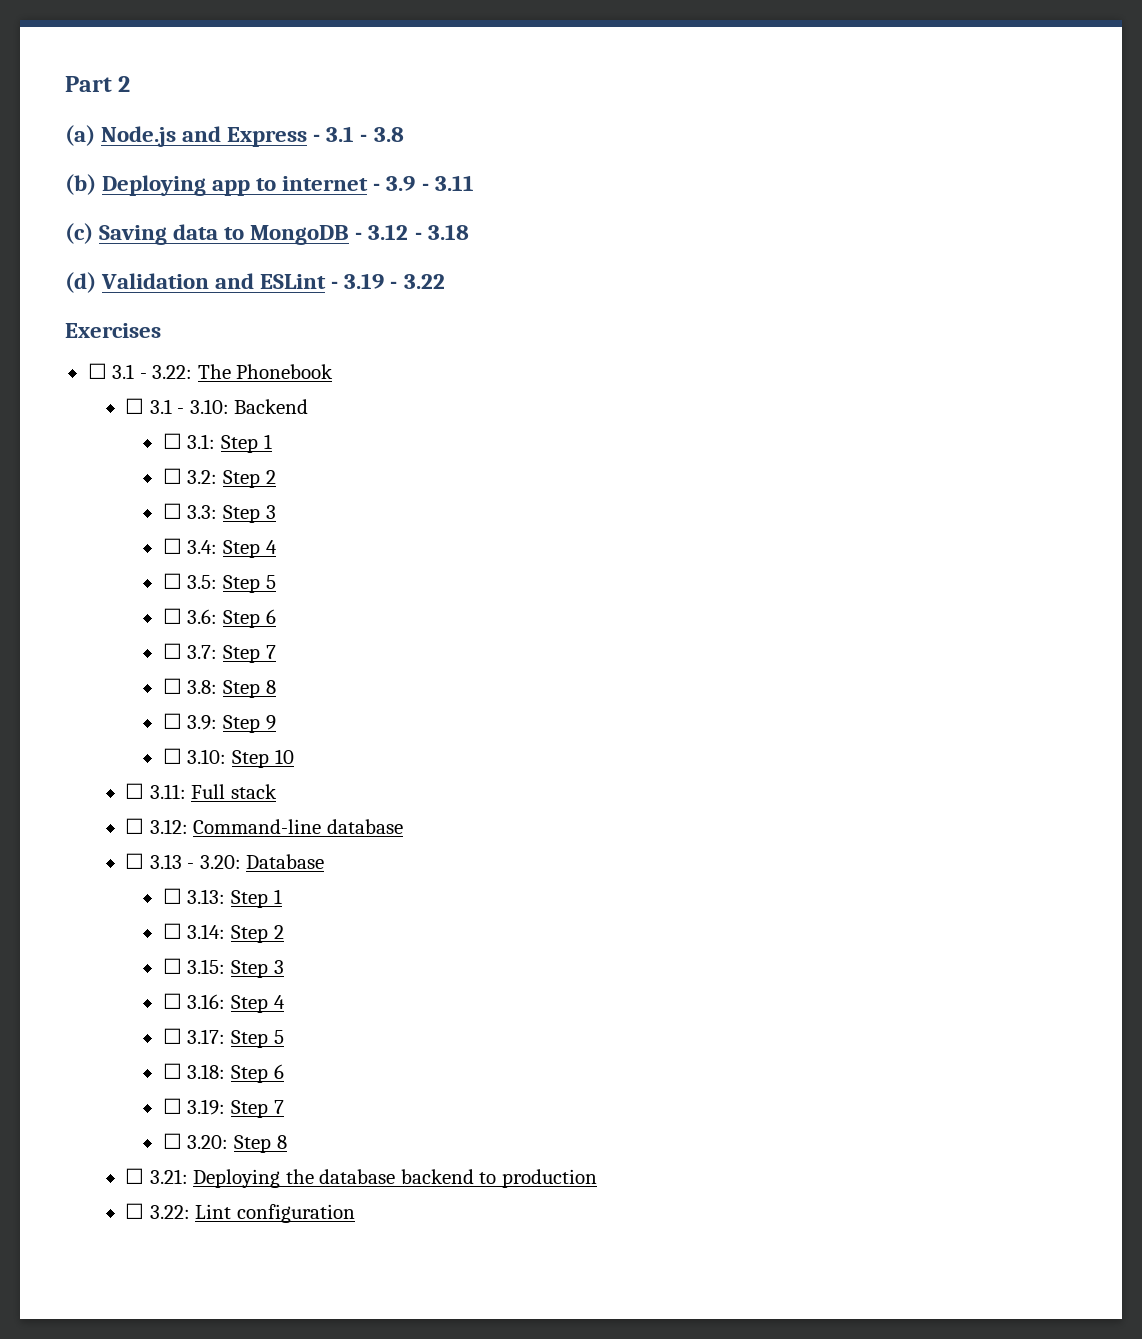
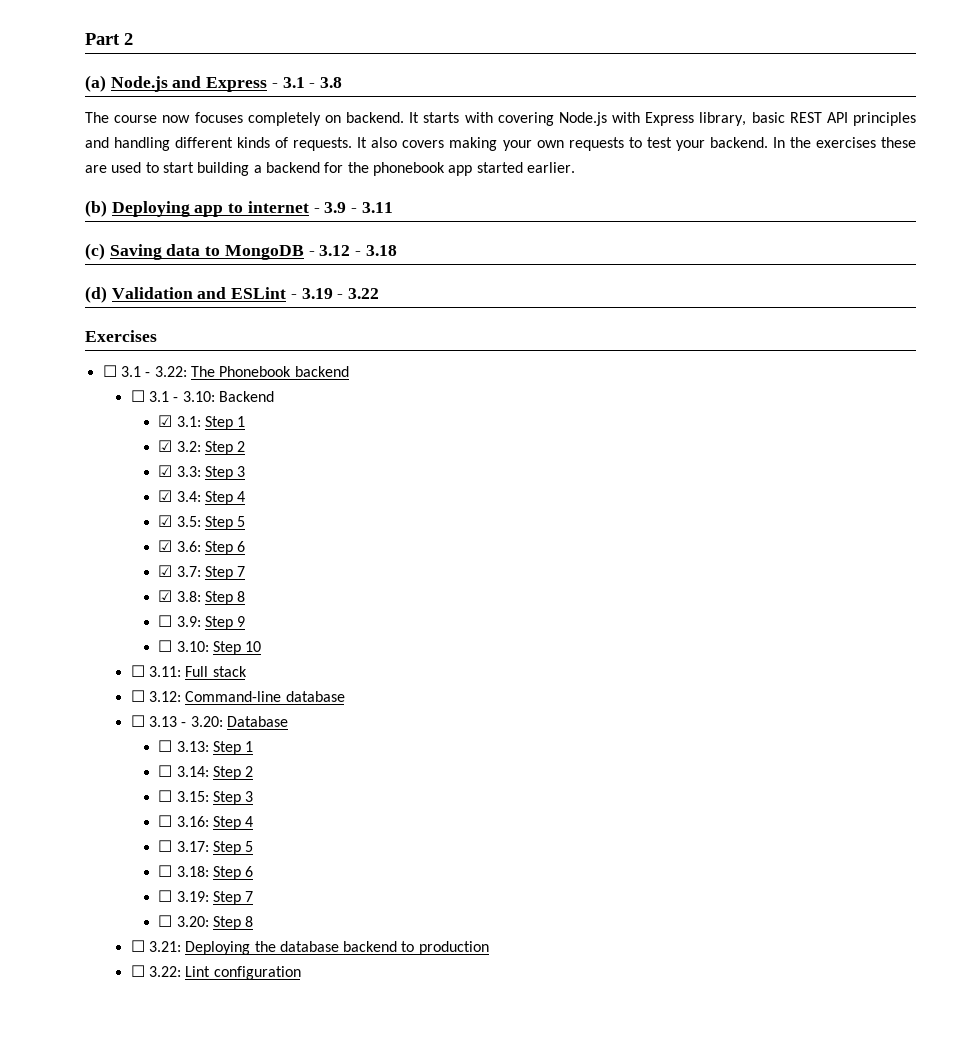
(404, 134) none -> [85,112,916,126] [85,137,916,151] [85,162,575,176] // The course now focuses completely on backend. It starts with covering Node.js with Express library, basic REST API principles and handling different kinds of requests. It also covers making your own requests to test your backend. In the exercises these are used to start building a backend for the phonebook app started earlier.
(334, 371) none -> [294,366,349,377] backend
[162,433,182,449] ☐ -> [158,415,173,427] ☑
[162,468,182,484] ☐ -> [158,440,173,452] ☑
[162,503,182,519] ☐ -> [158,465,173,477] ☑
[162,538,182,554] ☐ -> [158,490,173,502] ☑
[162,573,182,589] ☐ -> [158,515,173,527] ☑
[162,608,182,624] ☐ -> [158,540,173,552] ☑
[162,643,182,659] ☐ -> [158,565,173,577] ☑
[162,678,182,694] ☐ -> [158,590,173,602] ☑

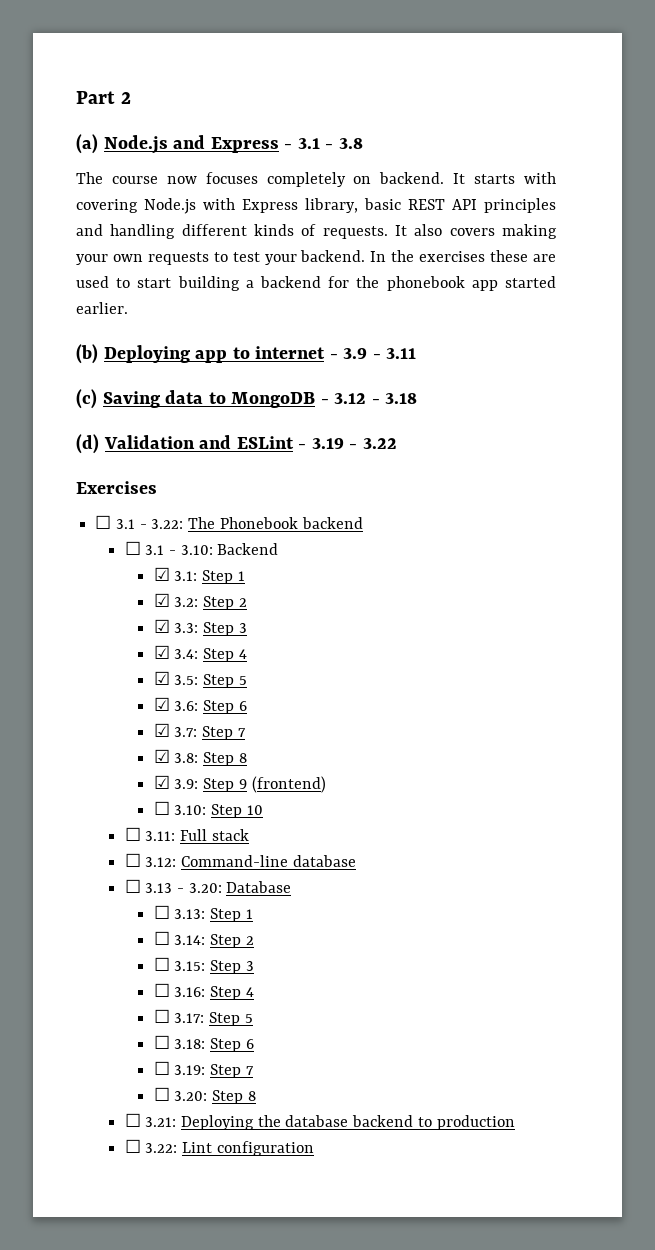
[158,615,173,627] ☐ -> [153,775,170,789] ☑
(246, 621) none -> [251,776,326,793] (frontend)

